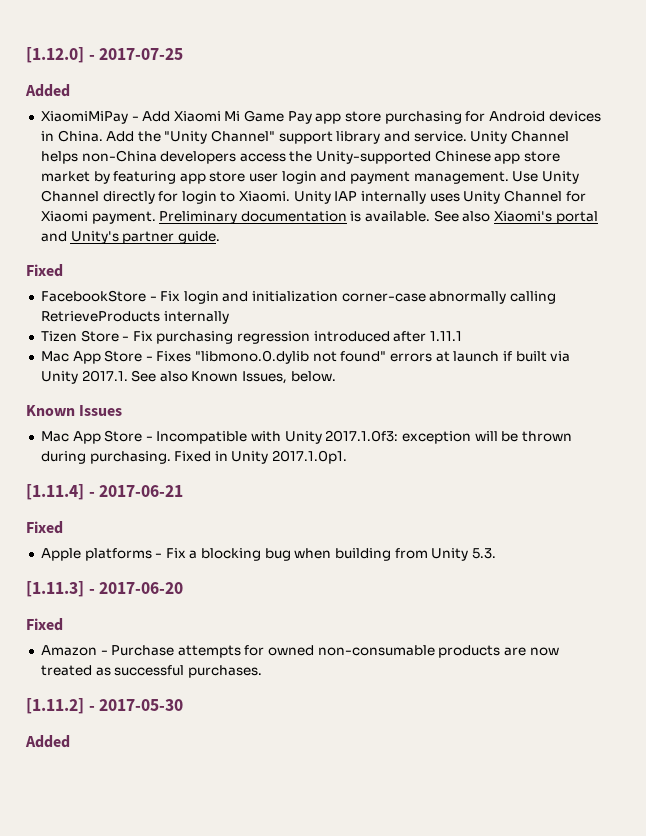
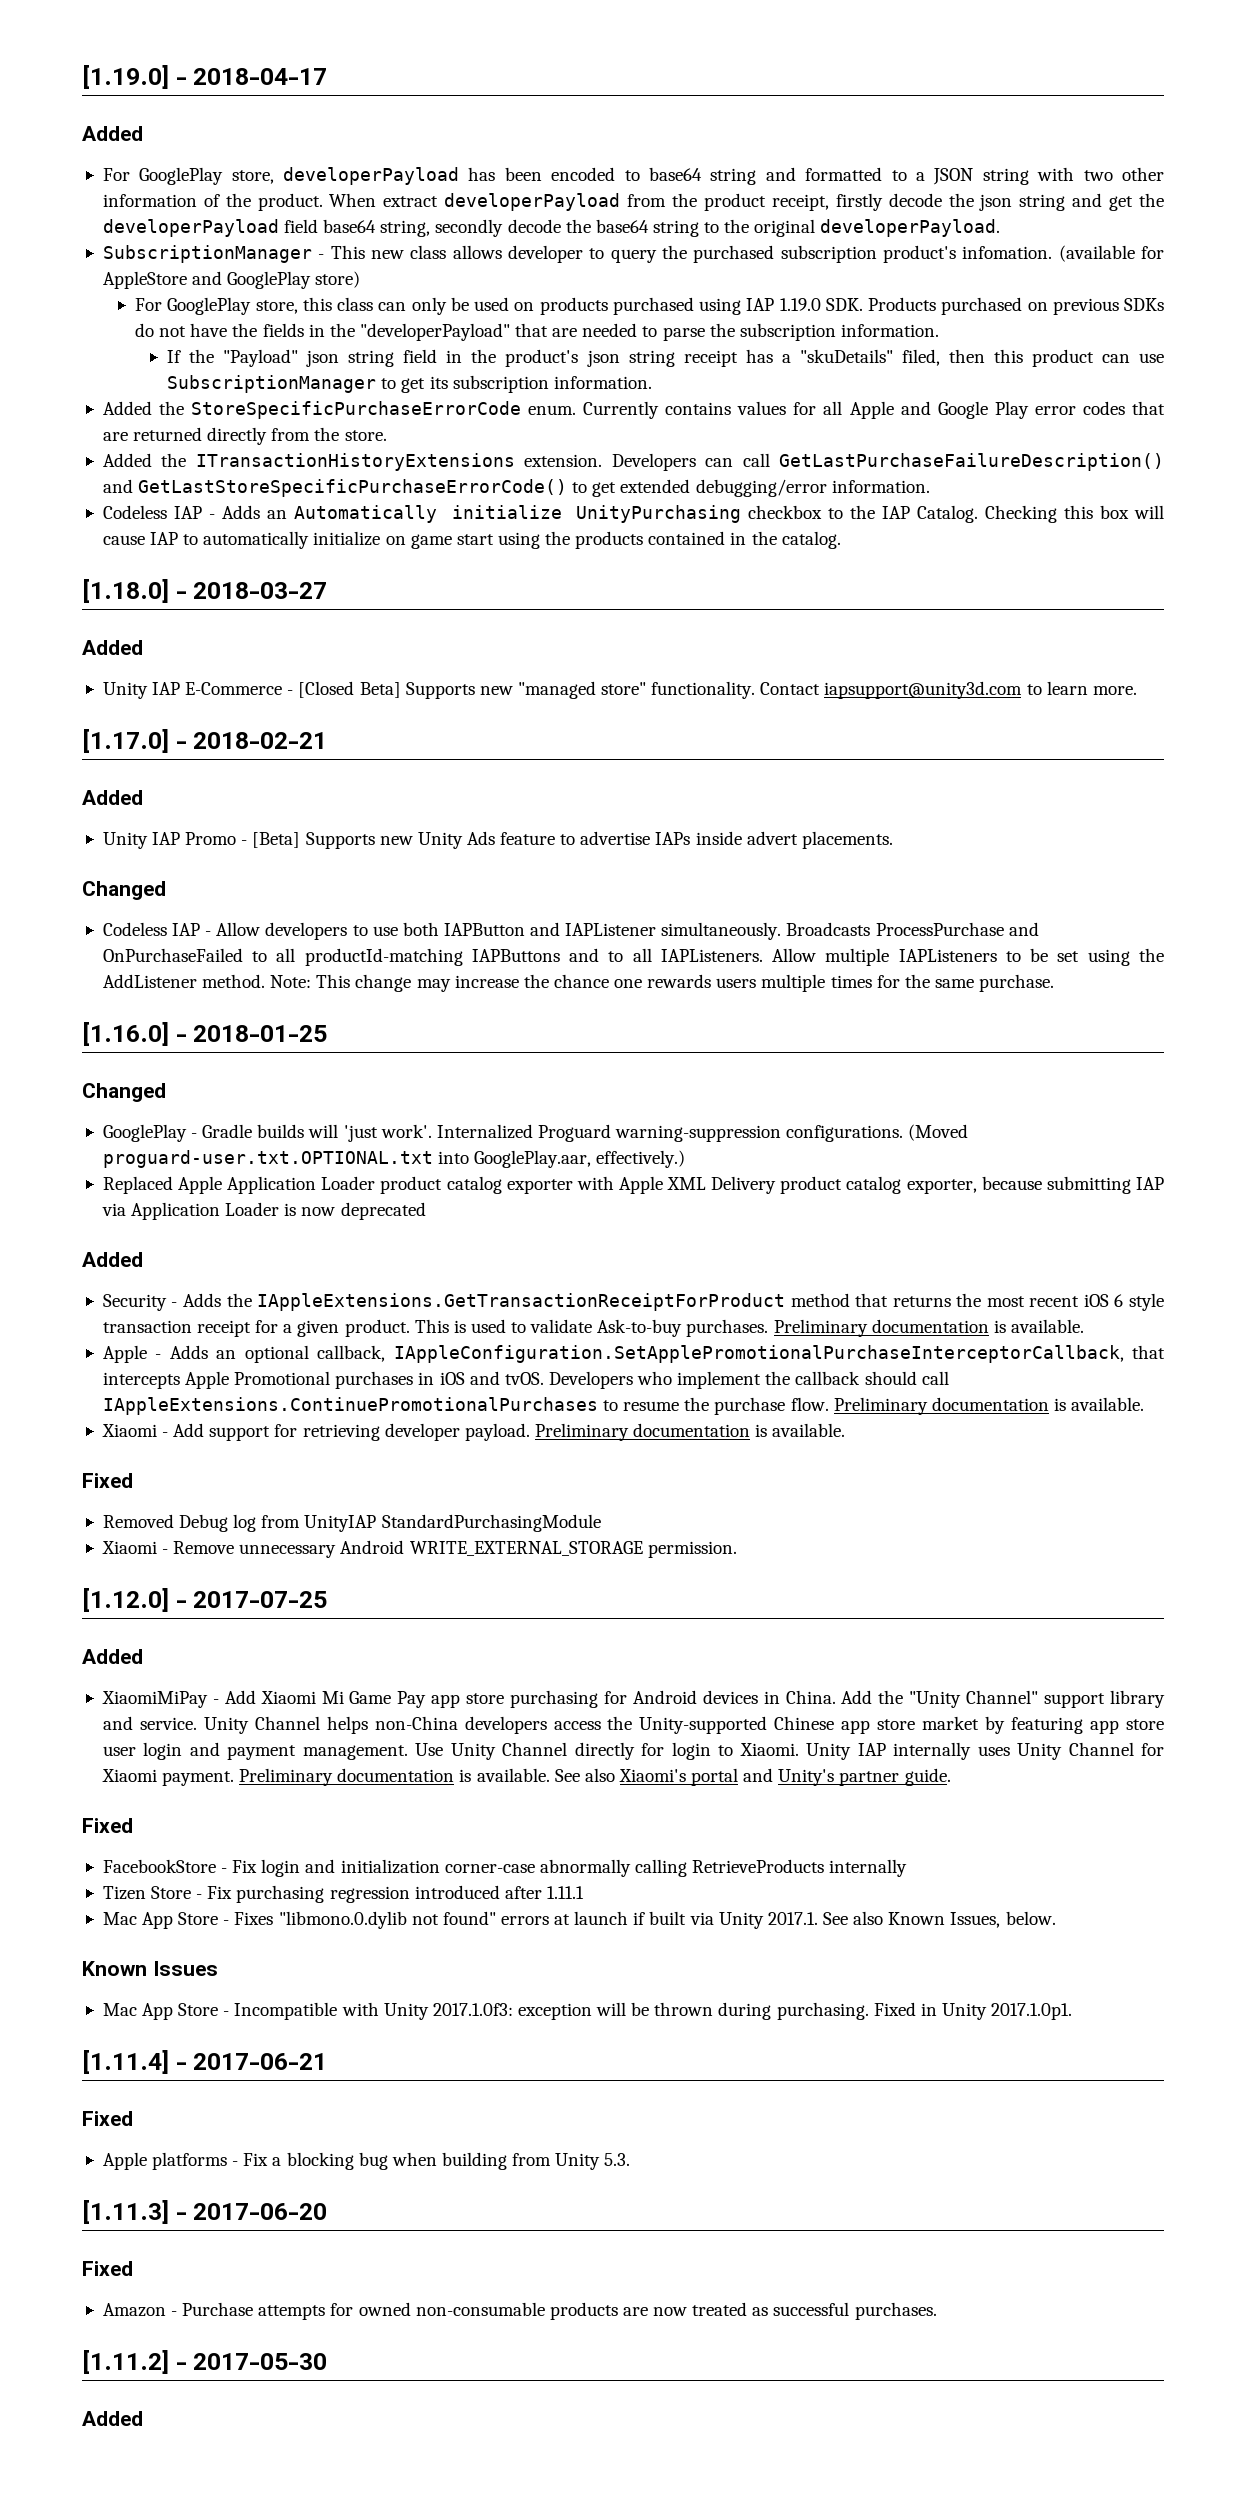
(26, 55) none -> [82,65,328,89] [82,126,143,141] [102,167,1164,185] [102,193,1164,211] [102,219,1001,237] [102,245,1165,263] [102,271,361,289] [135,297,1165,315] [135,323,939,341] [167,349,1164,367] [167,375,652,393] [102,401,1166,419] [102,427,387,445] [102,453,1164,471] [102,479,930,497] [102,505,1164,523] [102,531,841,549] [82,579,328,603] [82,640,143,655] [102,681,1137,699] [82,729,328,753] [82,790,143,805] [102,831,893,849] [82,881,166,900] [102,922,1039,940] [102,948,1164,966] [102,974,1055,992] [82,1022,328,1046] [82,1083,166,1102] [102,1124,969,1142] [102,1150,686,1168] [102,1176,1165,1194] [101,1202,426,1220] [82,1252,143,1267] [102,1293,1164,1311] [102,1319,1084,1337] [102,1345,1165,1363] [102,1371,949,1389] [102,1397,1145,1415] [101,1423,846,1441] [82,1473,133,1488] [102,1514,601,1532] [101,1540,737,1558] [1.19.0] - 2018-04-17 // Added // For GooglePlay store, developerPayload has been encoded to base64 string and formatted to a JSON string with two other information of the product. When extract developerPayload from the product receipt, firstly decode the json string and get the developerPayload field base64 string, secondly decode the base64 string to the original developerPayload. // SubscriptionManager - This new class allows developer to query the purchased subscription product's infomation. (available for AppleStore and GooglePlay store) // For GooglePlay store, this class can only be used on products purchased using IAP 1.19.0 SDK. Products purchased on previous SDKs do not have the fields in the "developerPayload" that are needed to parse the subscription information. // If the "Payload" json string field in the product's json string receipt has a "skuDetails" filed, then this product can use SubscriptionManager to get its subscription information. // Added the StoreSpecificPurchaseErrorCode enum. Currently contains values for all Apple and Google Play error codes that are returned directly from the store. // Added the ITransactionHistoryExtensions extension. Developers can call GetLastPurchaseFailureDescription() and GetLastStoreSpecificPurchaseErrorCode() to get extended debugging/error information. // Codeless IAP - Adds an Automatically initialize UnityPurchasing checkbox to the IAP Catalog. Checking this box will cause IAP to automatically initialize on game start using the products contained in the catalog. // [1.18.0] - 2018-03-27 // Added // Unity IAP E-Commerce - [Closed Beta] Supports new "managed store" functionality. Contact iapsupport@unity3d.com to learn more. // [1.17.0] - 2018-02-21 // Added // Unity IAP Promo - [Beta] Supports new Unity Ads feature to advertise IAPs inside advert placements. // Changed // Codeless IAP - Allow developers to use both IAPButton and IAPListener simultaneously. Broadcasts ProcessPurchase and OnPurchaseFailed to all productId-matching IAPButtons and to all IAPListeners. Allow multiple IAPListeners to be set using the AddListener method. Note: This change may increase the chance one rewards users multiple times for the same purchase. // [1.16.0] - 2018-01-25 // Changed // GooglePlay - Gradle builds will 'just work'. Internalized Proguard warning-suppression configurations. (Moved proguard-user.txt.OPTIONAL.txt into GooglePlay.aar, effectively.) // Replaced Apple Application Loader product catalog exporter with Apple XML Delivery product catalog exporter, because submitting IAP via Application Loader is now deprecated // Added // Security - Adds the IAppleExtensions.GetTransactionReceiptForProduct method that returns the most recent iOS 6 style transaction receipt for a given product. This is used to validate Ask-to-buy purchases. Preliminary documentation is available. // Apple - Adds an optional callback, IAppleConfiguration.SetApplePromotionalPurchaseInterceptorCallback, that intercepts Apple Promotional purchases in iOS and tvOS. Developers who implement the callback should call IAppleExtensions.ContinuePromotionalPurchases to resume the purchase flow. Preliminary documentation is available. // Xiaomi - Add support for retrieving developer payload. Preliminary documentation is available. // Fixed // Removed Debug log from UnityIAP StandardPurchasingModule // Xiaomi - Remove unnecessary Android WRITE_EXTERNAL_STORAGE permission. //

